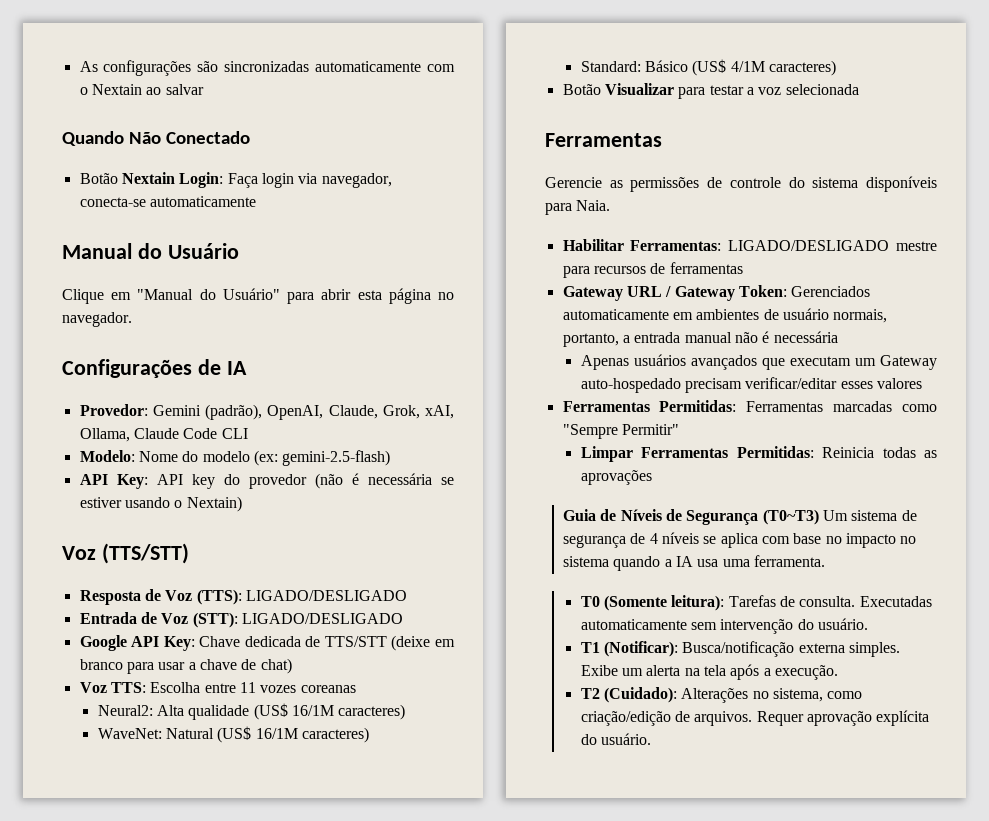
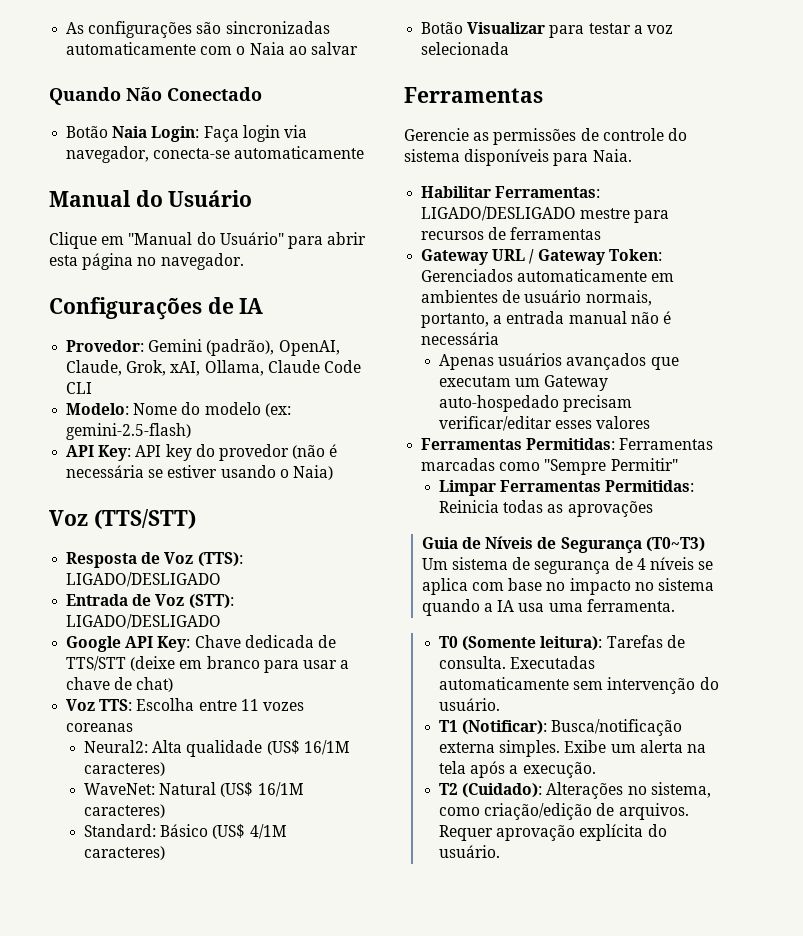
[91,84,142,95] Nextain -> [249,42,285,55] Naia
[121,172,175,184] Nextain -> [112,126,148,138] Naia
[186,496,242,512] Nextain) -> [292,465,333,480] Naia)

